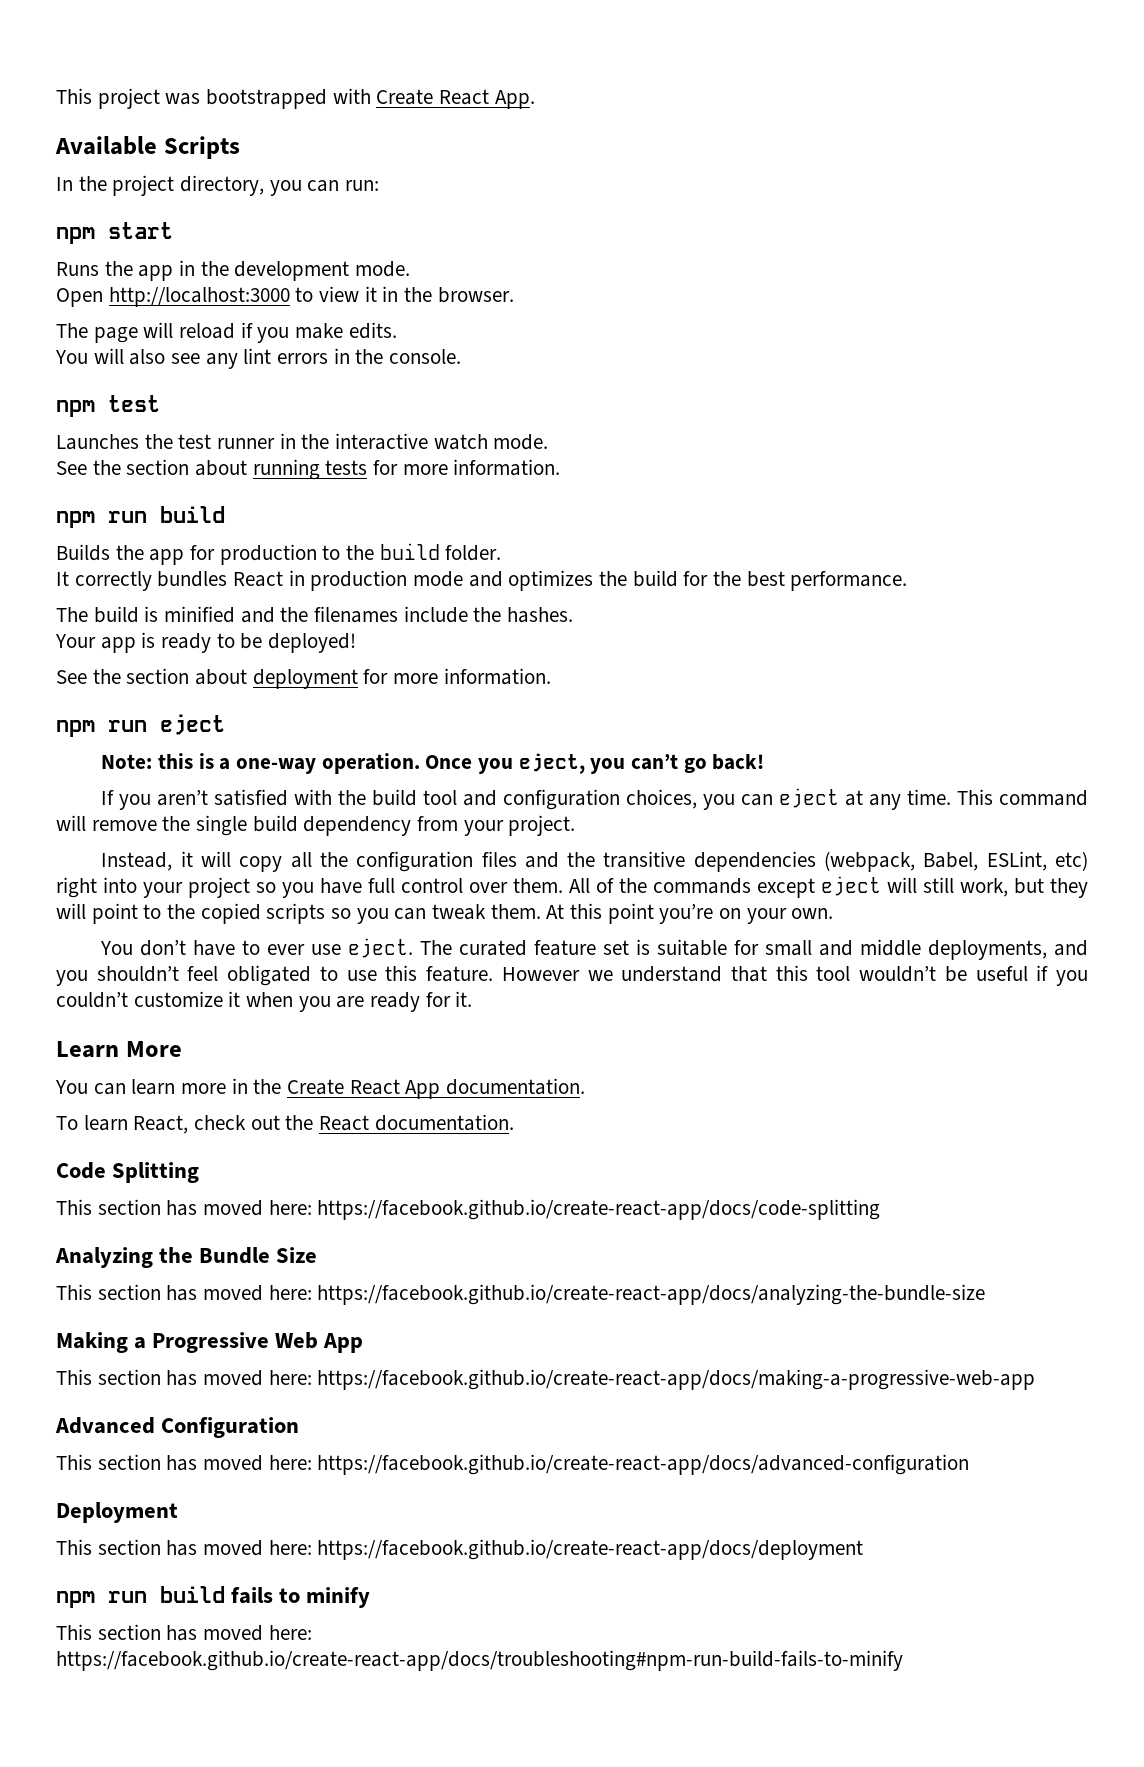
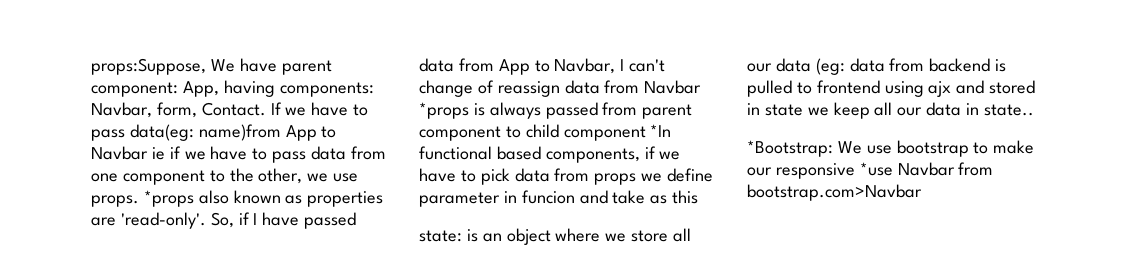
[56,88,535,109] [55,136,240,159] [56,175,380,196] [56,222,173,244] [56,260,411,281] [56,286,514,307] [56,322,397,343] [55,348,462,369] [56,395,160,417] [56,433,549,450] [56,459,561,480] [56,506,225,528] [56,543,502,565] [56,570,908,591] [56,606,574,623] [55,632,357,653] [56,668,551,689] [56,714,225,737] [101,753,765,774] [101,788,1089,810] [56,815,576,836] [101,851,1088,872] [56,876,1088,898] [56,903,834,924] [100,938,1089,960] [56,965,1088,986] [56,991,473,1012] [56,1041,182,1058] [55,1078,586,1099] [56,1114,514,1134] [56,1162,200,1183] [56,1199,881,1220] [55,1247,318,1268] [56,1284,986,1305] [56,1332,364,1353] [56,1369,1036,1390] [55,1417,300,1438] [56,1454,970,1475] [56,1502,178,1523] [56,1539,864,1560] [56,1586,371,1608] [56,1624,312,1641] [56,1650,903,1671] This project was bootstrapped with Create React App. // Available Scripts // In the project directory, you can run: // npm start // Runs the app in the development mode. // Open http://localhost:3000 to view it in the browser. // The page will reload if you make edits. // You will also see any lint errors in the console. // npm test // Launches the test runner in the interactive watch mode. // See the section about running tests for more information. // npm run build // Builds the app for production to the build folder. // It correctly bundles React in production mode and optimizes the build for the best performance. // The build is minified and the filenames include the hashes. // Your app is ready to be deployed! // See the section about deployment for more information. // npm run eject // Note: this is a one-way operation. Once you eject, you can’t go back! // If you aren’t satisfied with the build tool and configuration choices, you can eject at any time. This command will remove the single build dependency from your project. // Instead, it will copy all the configuration files and the transitive dependencies (webpack, Babel, ESLint, etc) right into your project so you have full control over them. All of the commands except eject will still work, but they will point to the copied scripts so you can tweak them. At this point you’re on your own. // You don’t have to ever use eject. The curated feature set is suitable for small and middle deployments, and you shouldn’t feel obligated to use this feature. However we understand that this tool wouldn’t be useful if you couldn’t customize it when you are ready for it. // Learn More // You can learn more in the Create React App documentation. // To learn React, check out the React documentation. // Code Splitting // This section has moved here: https://facebook.github.io/create-react-app/docs/code-splitting // Analyzing the Bundle Size // This section has moved here: https://facebook.github.io/create-react-app/docs/analyzing-the-bundle-size // Making a Progressive Web App // This section has moved here: https://facebook.github.io/create-react-app/docs/making-a-progressive-web-app // Advanced Configuration // This section has moved here: https://facebook.github.io/create-react-app/docs/advanced-configuration // Deployment // This section has moved here: https://facebook.github.io/create-react-app/docs/deployment // npm run build fails to minify // This section has moved here: https://facebook.github.io/create-react-app/docs/troubleshooting#npm-run-build-fails-to-minify -> [91,58,332,75] [91,80,374,97] [91,102,369,118] [91,124,337,141] [91,146,386,163] [91,168,359,185] [91,190,384,207] [91,212,357,229] [419,58,666,75] [419,80,702,97] [419,102,693,119] [419,124,672,141] [419,146,681,163] [419,168,714,185] [419,190,699,207] [419,228,692,245] [747,58,1007,75] [747,80,1036,97] [747,102,1034,119] [747,140,1035,157] [747,162,994,179] [747,184,922,201] props:Suppose, We have parent component: App, having components: Navbar, form, Contact. If we have to pass data(eg: name)from App to Navbar ie if we have to pass data from one component to the other, we use props. *props also known as properties are 'read-only'. So, if I have passed data from App to Navbar, I can't change of reassign data from Navbar *props is always passed from parent component to child component *In functional based components, if we have to pick data from props we define parameter in funcion and take as this // state: is an object where we store all our data (eg: data from backend is pulled to frontend using ajx and stored in state we keep all our data in state.. // *Bootstrap: We use bootstrap to make our responsive *use Navbar from bootstrap.com>Navbar

